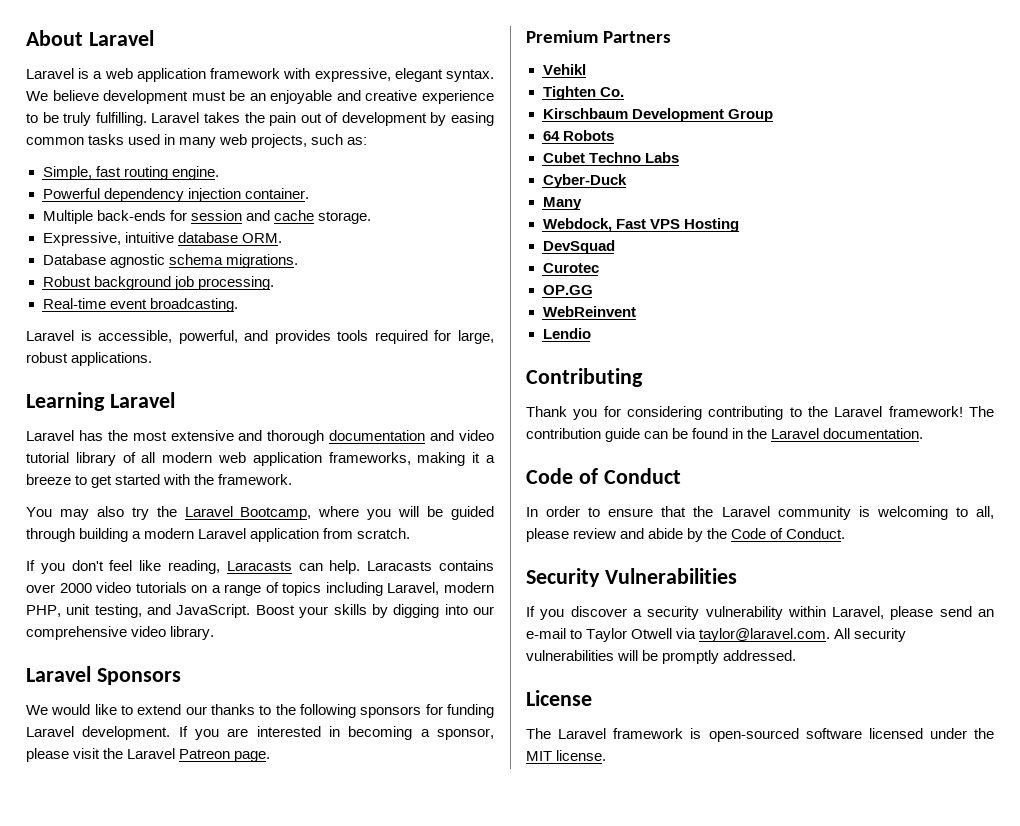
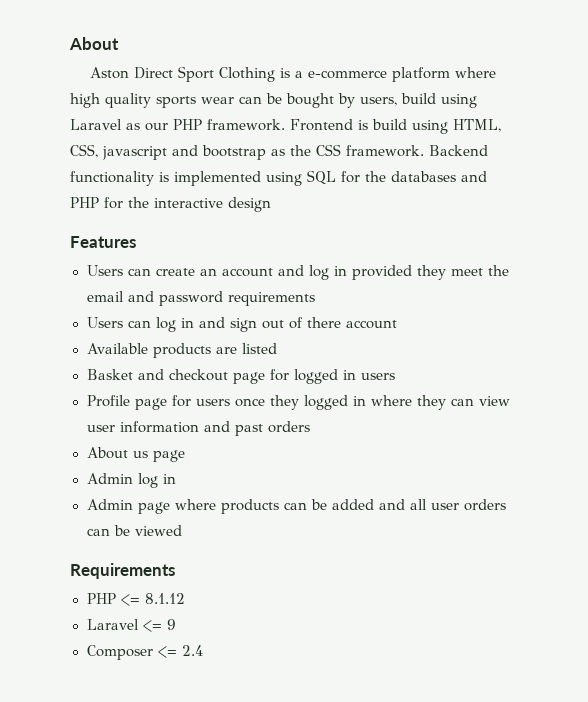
[26,30,154,46] [26,68,495,82] [26,90,494,104] [26,112,494,126] [26,134,368,148] [42,166,219,180] [42,188,309,202] [42,210,371,224] [42,232,282,246] [42,254,298,268] [42,276,274,290] [42,298,238,312] [26,330,494,344] [26,352,153,366] [26,392,175,411] [26,430,495,444] [26,452,496,466] [26,474,293,488] [26,506,495,520] [26,528,411,542] [26,560,495,574] [26,582,495,596] [26,604,495,618] [26,626,215,640] [26,666,181,685] [26,704,494,718] [26,726,494,740] [26,748,271,762] [526,30,671,43] [542,64,586,75] [542,86,624,100] [542,108,773,122] [542,130,614,141] [542,152,679,163] [542,174,627,188] [542,197,582,210] [542,218,739,232] [542,240,615,254] [542,263,599,273] [542,285,593,295] [542,306,636,317] [542,328,591,339] [526,368,643,387] [526,406,994,420] [526,428,924,442] [526,468,681,484] [526,506,994,520] [526,528,846,542] [526,568,737,587] [526,606,994,620] [526,628,907,642] [526,650,797,664] [526,690,592,706] [526,728,994,742] [526,750,607,761] About Laravel // Laravel is a web application framework with expressive, elegant syntax. We believe development must be an enjoyable and creative experience to be truly fulfilling. Laravel takes the pain out of development by easing common tasks used in many web projects, such as: // Simple, fast routing engine. // Powerful dependency injection container. // Multiple back-ends for session and cache storage. // Expressive, intuitive database ORM. // Database agnostic schema migrations. // Robust background job processing. // Real-time event broadcasting. // Laravel is accessible, powerful, and provides tools required for large, robust applications. // Learning Laravel // Laravel has the most extensive and thorough documentation and video tutorial library of all modern web application frameworks, making it a breeze to get started with the framework. // You may also try the Laravel Bootcamp, where you will be guided through building a modern Laravel application from scratch. // If you don't feel like reading, Laracasts can help. Laracasts contains over 2000 video tutorials on a range of topics including Laravel, modern PHP, unit testing, and JavaScript. Boost your skills by digging into our comprehensive video library. // Laravel Sponsors // We would like to extend our thanks to the following sponsors for funding Laravel development. If you are interested in becoming a sponsor, please visit the Laravel Patreon page. // Premium Partners // Vehikl // Tighten Co. // Kirschbaum Development Group // 64 Robots // Cubet Techno Labs // Cyber-Duck // Many // Webdock, Fast VPS Hosting // DevSquad // Curotec // OP.GG // WebReinvent // Lendio // Contributing // Thank you for considering contributing to the Laravel framework! The contribution guide can be found in the Laravel documentation. // Code of Conduct // In order to ensure that the Laravel community is welcoming to all, please review and abide by the Code of Conduct. // Security Vulnerabilities // If you discover a security vulnerability within Laravel, please send an e-mail to Taylor Otwell via taylor@laravel.com. All security vulnerabilities will be promptly addressed. // License // The Laravel framework is open-sourced software licensed under the MIT license. -> [69,37,119,50] [89,66,496,82] [70,93,477,108] [70,119,501,134] [70,144,488,160] [70,170,487,186] [70,197,271,212] [70,236,136,248] [86,265,509,280] [86,291,315,306] [86,317,397,332] [86,343,278,358] [86,369,395,384] [86,395,510,410] [86,421,310,436] [86,447,185,462] [86,473,176,488] [86,499,506,514] [86,525,182,536] [70,563,175,579] [86,593,185,606] [86,619,176,632] [86,645,203,660] About // Aston Direct Sport Clothing is a e-commerce platform where high quality sports wear can be bought by users, build using Laravel as our PHP framework. Frontend is build using HTML, CSS, javascript and bootstrap as the CSS framework. Backend functionality is implemented using SQL for the databases and PHP for the interactive design // Features // Users can create an account and log in provided they meet the email and password requirements // Users can log in and sign out of there account // Available products are listed // Basket and checkout page for logged in users // Profile page for users once they logged in where they can view user information and past orders // About us page // Admin log in // Admin page where products can be added and all user orders can be viewed // Requirements // PHP <= 8.1.12 // Laravel <= 9 // Composer <= 2.4

